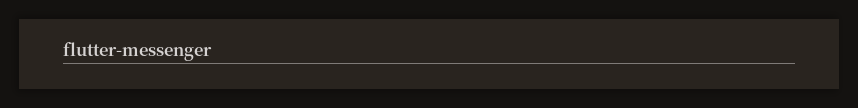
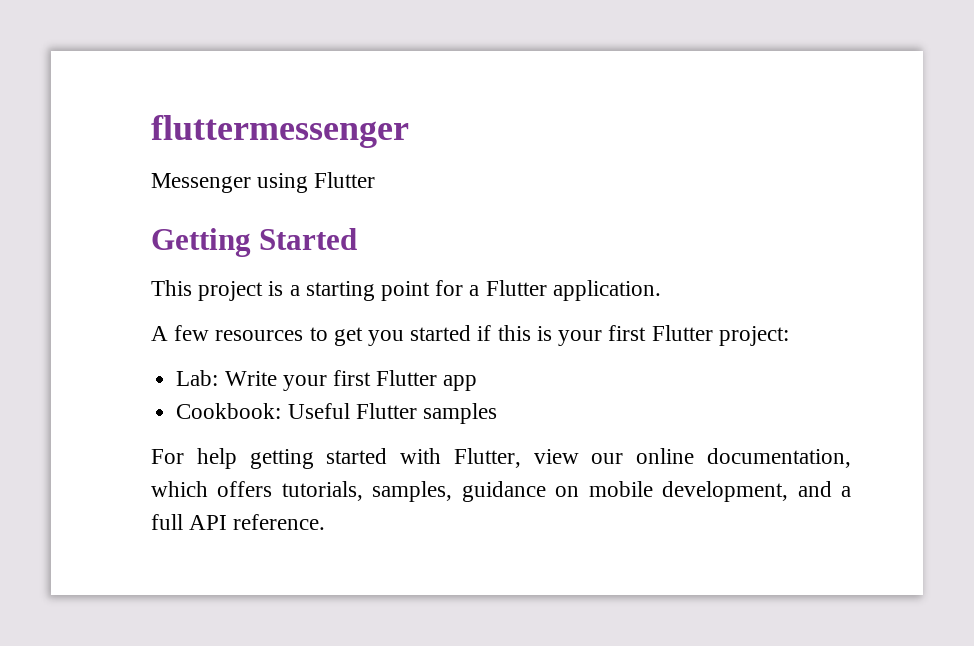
[63,42,212,61] flutter-messenger -> [151,115,409,148] [151,172,376,193] [151,228,358,257] [151,280,661,301] [151,325,789,346] [176,370,478,391] [176,403,497,424] [151,448,851,469] [151,481,851,502] [151,514,326,530] fluttermessenger // Messenger using Flutter // Getting Started // This project is a starting point for a Flutter application. // A few resources to get you started if this is your first Flutter project: // Lab: Write your first Flutter app // Cookbook: Useful Flutter samples // For help getting started with Flutter, view our online documentation, which offers tutorials, samples, guidance on mobile development, and a full API reference.

